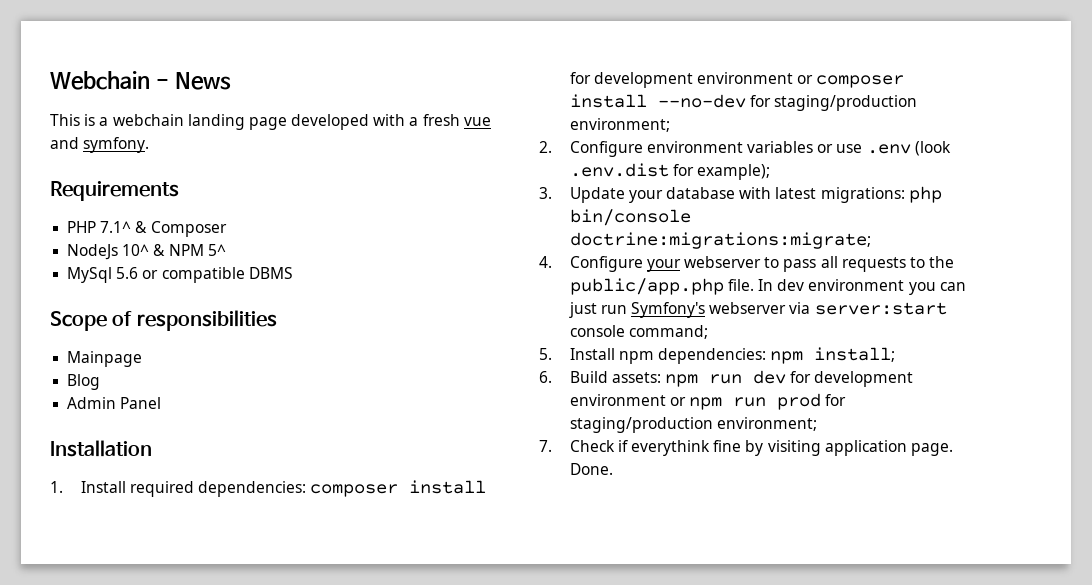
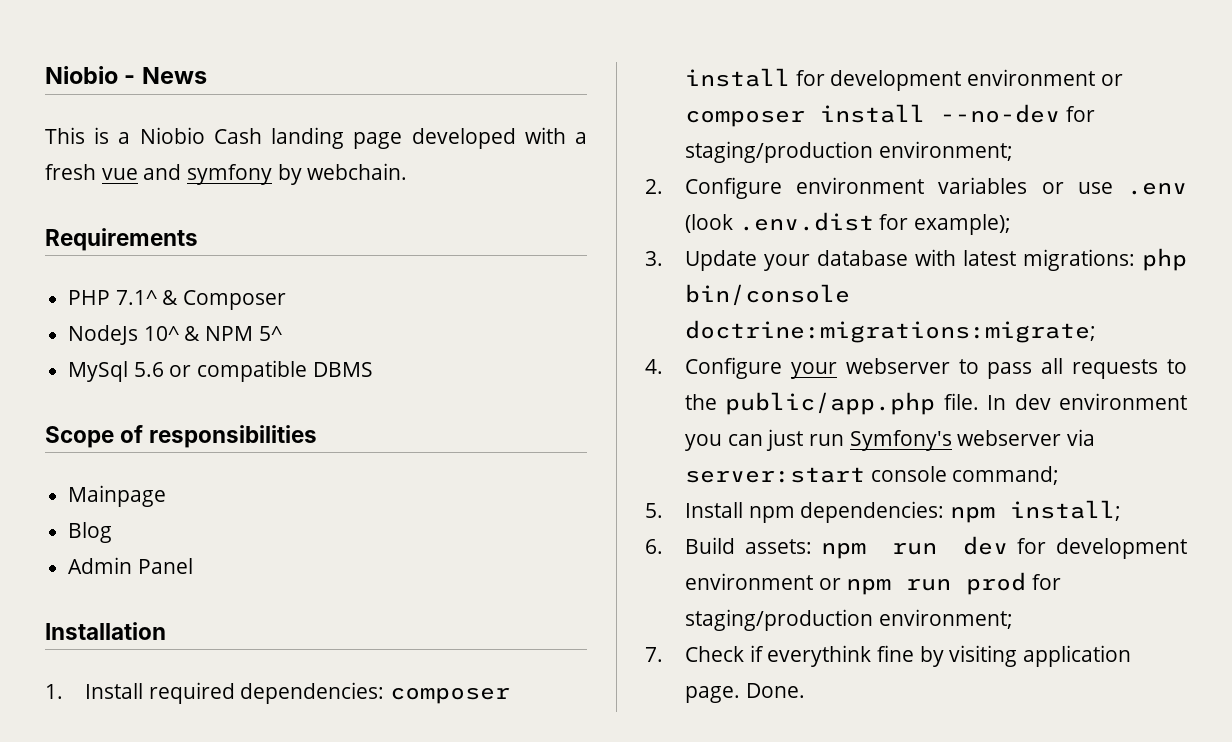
[50,71,150,90] Webchain -> [45,66,118,84] Niobio
[112,114,184,126] webchain -> [139,127,262,144] Niobio Cash
[83,137,150,153] symfony. -> [187,163,408,185] symfony by webchain.

